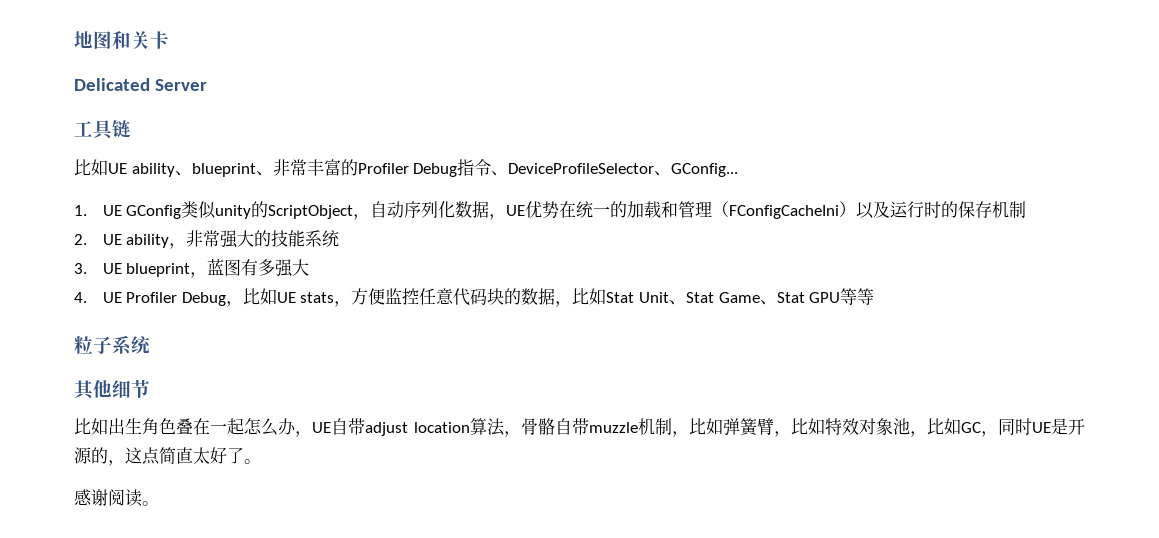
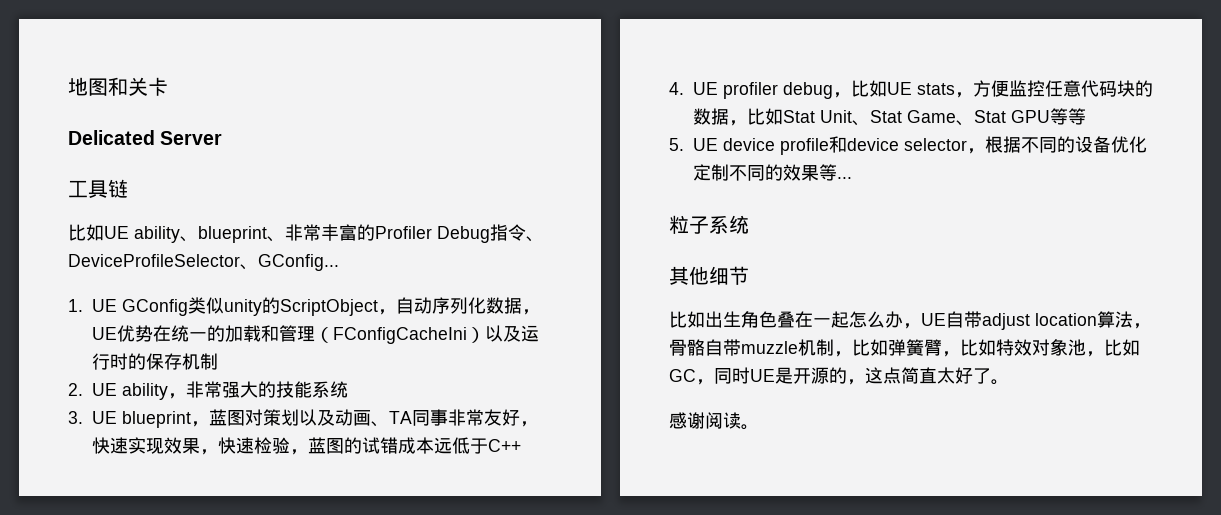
[241,259,310,277] 有多强大 -> [244,409,538,427] [91,437,521,455] 对策划以及动画、TA同事非常友好，快速实现效果，快速检验，蓝图的试错成本远低于C++
[126,292,226,306] Profiler Debug -> [722,82,833,99] profiler debug
(875, 296) none -> [669,136,1147,155] [692,164,852,181] // 5. UE device profile和device selector，根据不同的设备优化定制不同的效果等...

